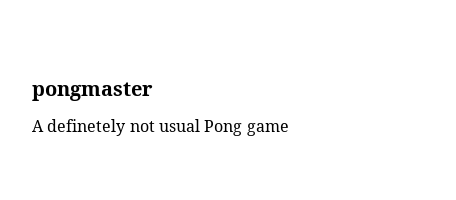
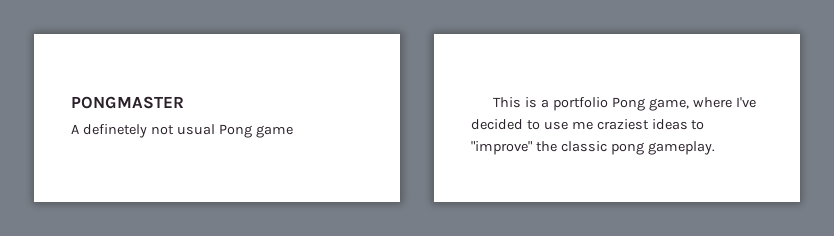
[32,82,153,101] pongmaster -> [71,96,184,109] PONGMASTER
(289, 129) none -> [493,97,756,111] [471,119,705,130] [471,141,715,155] // This is a portfolio Pong game, where I've decided to use me craziest ideas to "improve" the classic pong gameplay.

